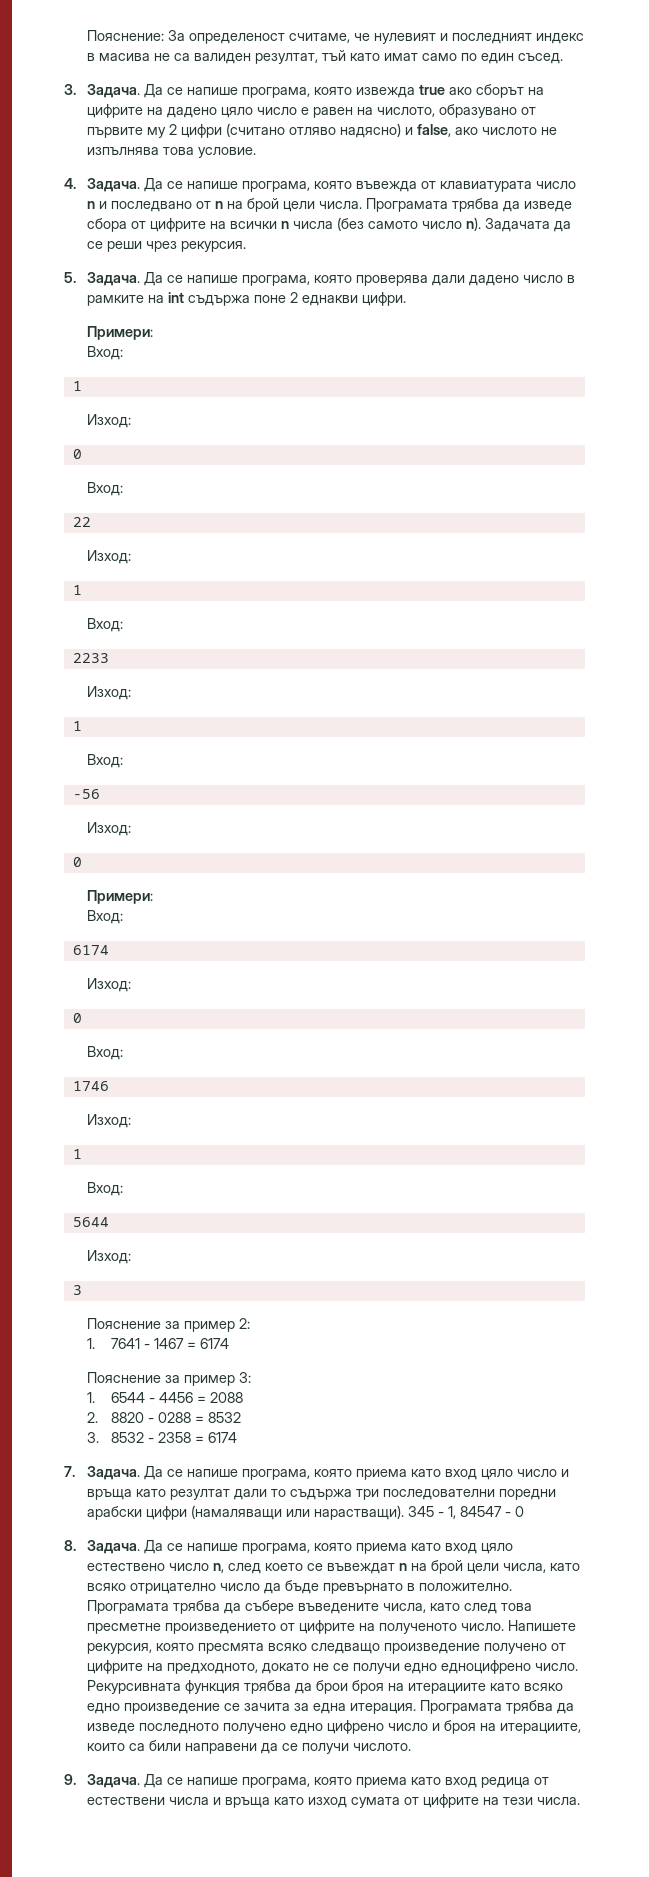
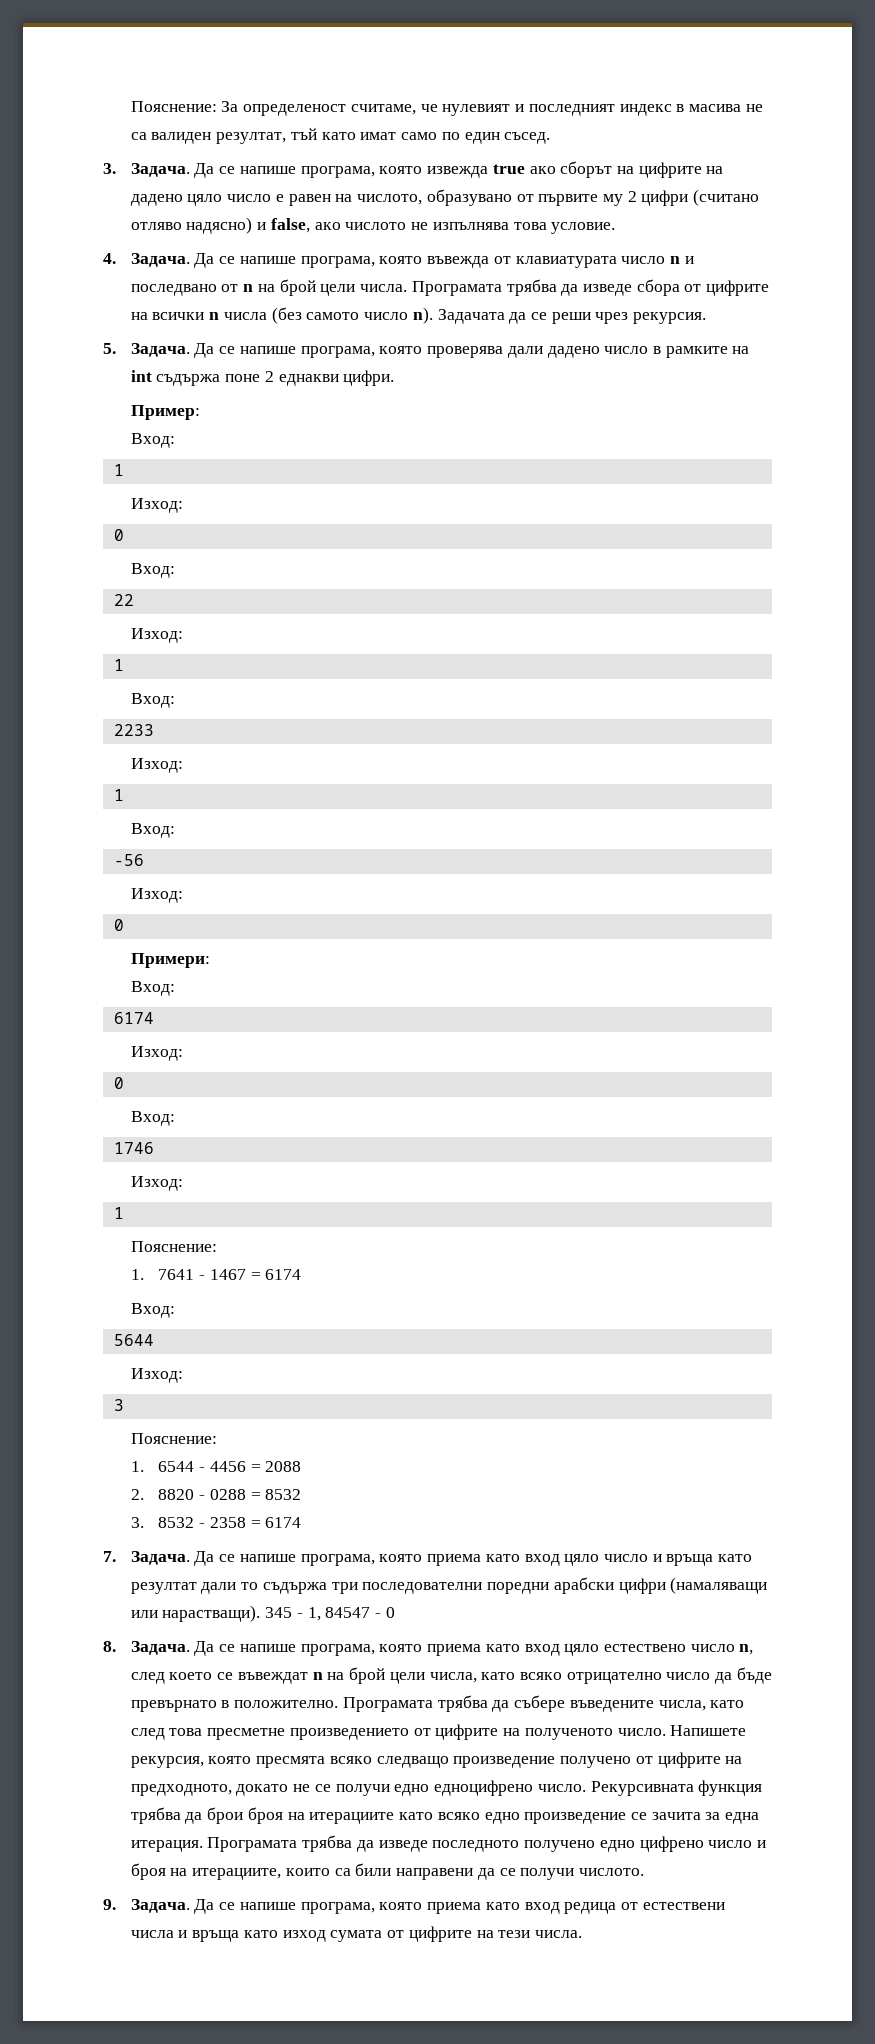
[87,326,154,340] Примери: -> [130,405,200,420] Пример:
[87,1182,124,1196] [72,1217,109,1227] [87,1250,132,1264] [72,1285,82,1295] [87,1318,251,1332] [87,1338,229,1349] [87,1372,252,1386] Вход: // 5644 // Изход: // 3 // Пояснение за пример 2: // 1. 7641 - 1467 = 6174 // Пояснение за пример 3: -> [130,1241,217,1252] [130,1269,302,1280] [130,1303,175,1318] [113,1334,154,1346] [130,1368,183,1383] [113,1399,124,1411] [130,1433,217,1444] Пояснение: // 1. 7641 - 1467 = 6174 // Вход: // 5644 // Изход: // 3 // Пояснение:

